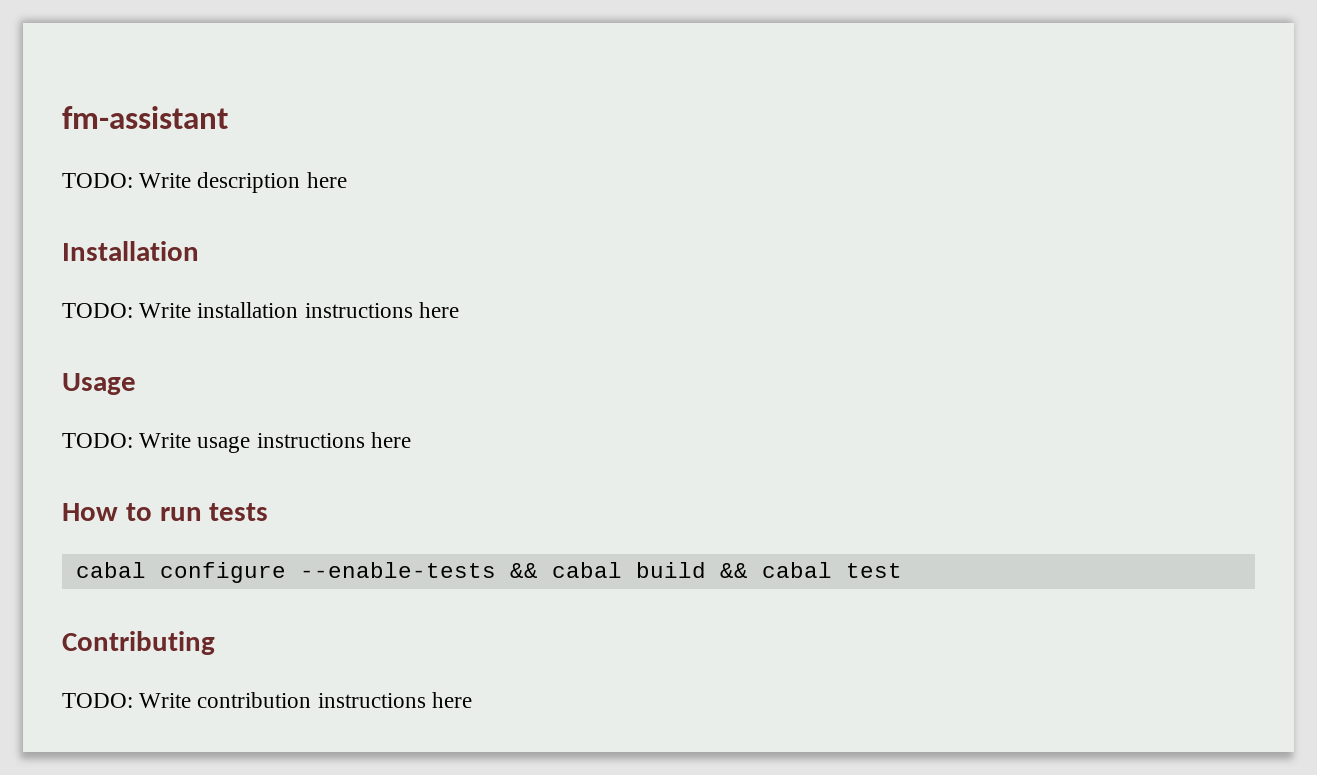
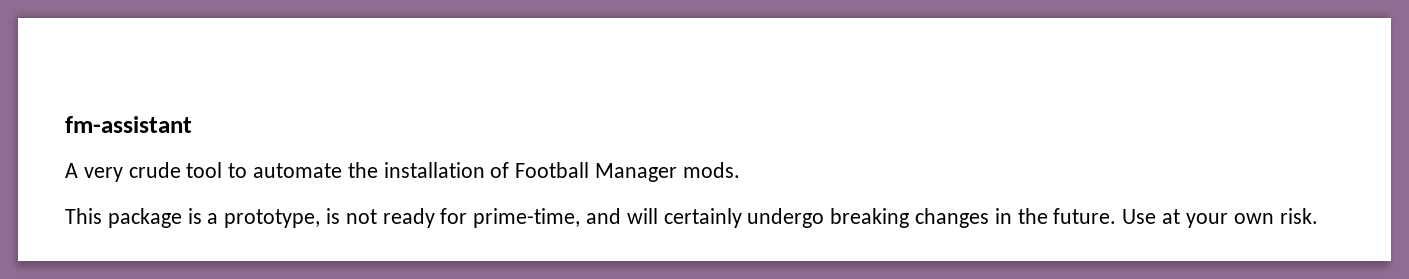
[62,172,347,193] [62,241,199,261] [62,302,459,318] [62,373,136,395] [62,432,411,453] [62,503,269,521] [75,562,902,583] [62,631,215,655] [62,692,472,708] TODO: Write description here // Installation // TODO: Write installation instructions here // Usage // TODO: Write usage instructions here // How to run tests // cabal configure --enable-tests && cabal build && cabal test // Contributing // TODO: Write contribution instructions here -> [65,162,740,182] [65,208,1318,228] A very crude tool to automate the installation of Football Manager mods. // This package is a prototype, is not ready for prime-time, and will certainly undergo breaking changes in the future. Use at your own risk.

